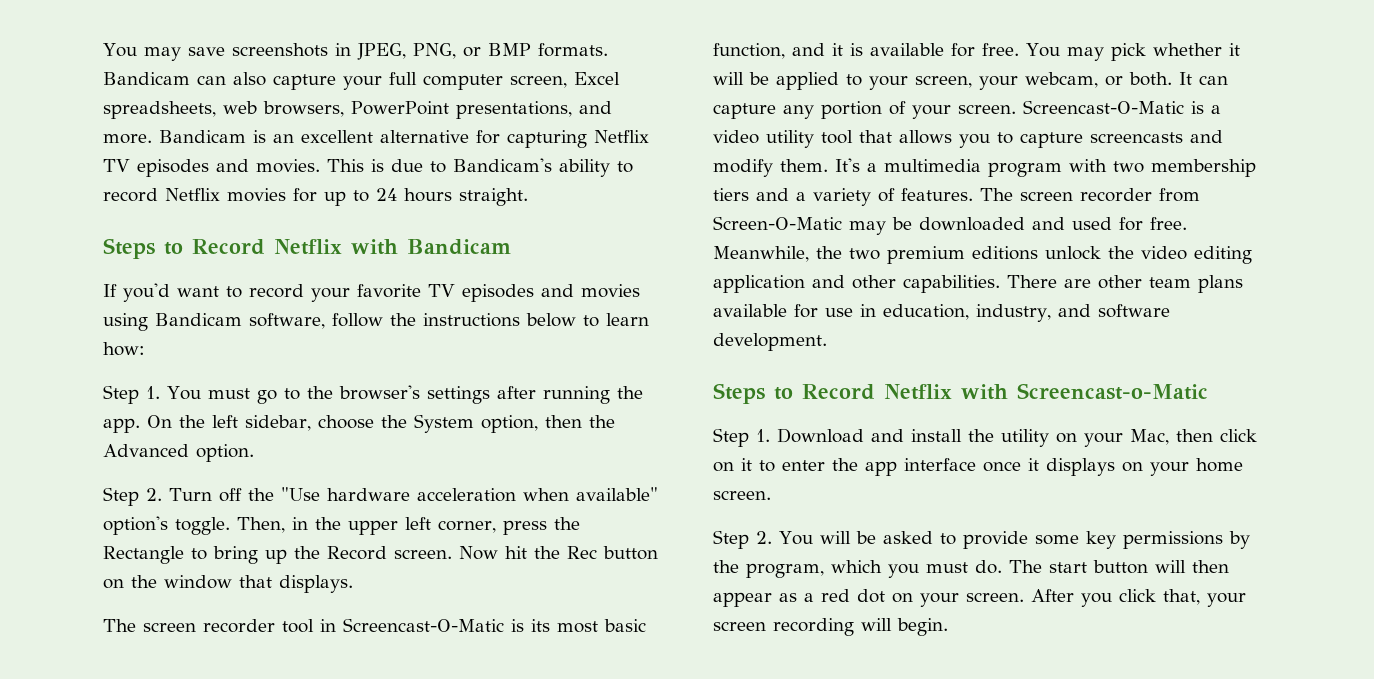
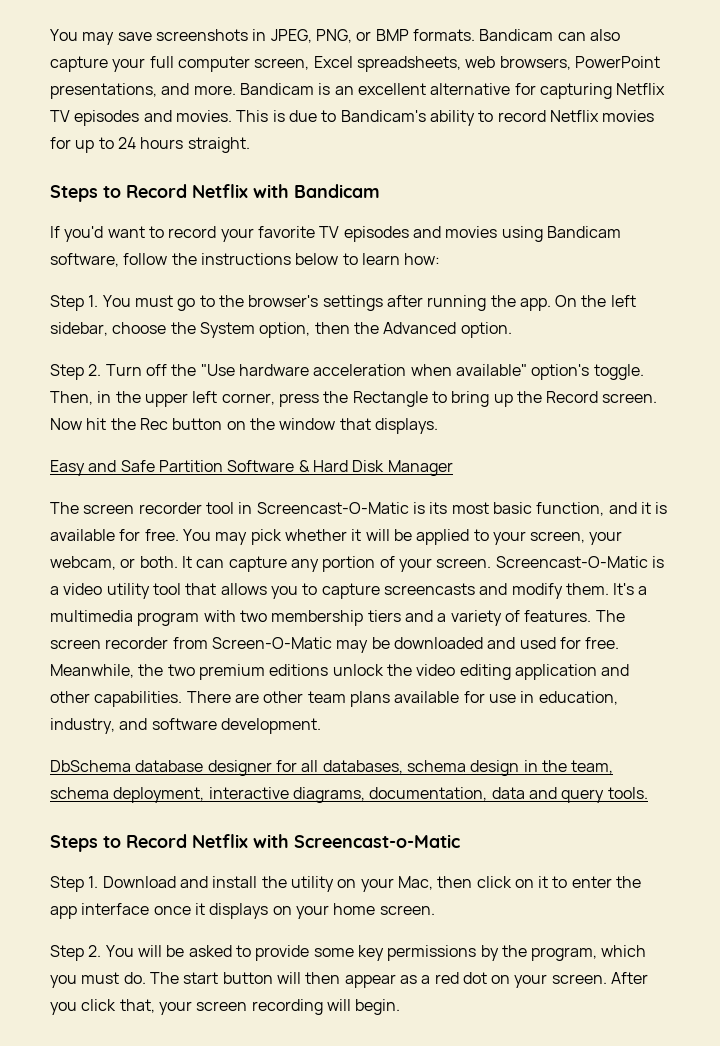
(353, 584) none -> [50,460,453,476] // Easy and Safe Partition Software & Hard Disk Manager
(827, 342) none -> [50,760,614,776] [50,787,648,803] // DbSchema database designer for all databases, schema design in the team, schema deployment, interactive diagrams, documentation, data and query tools.

